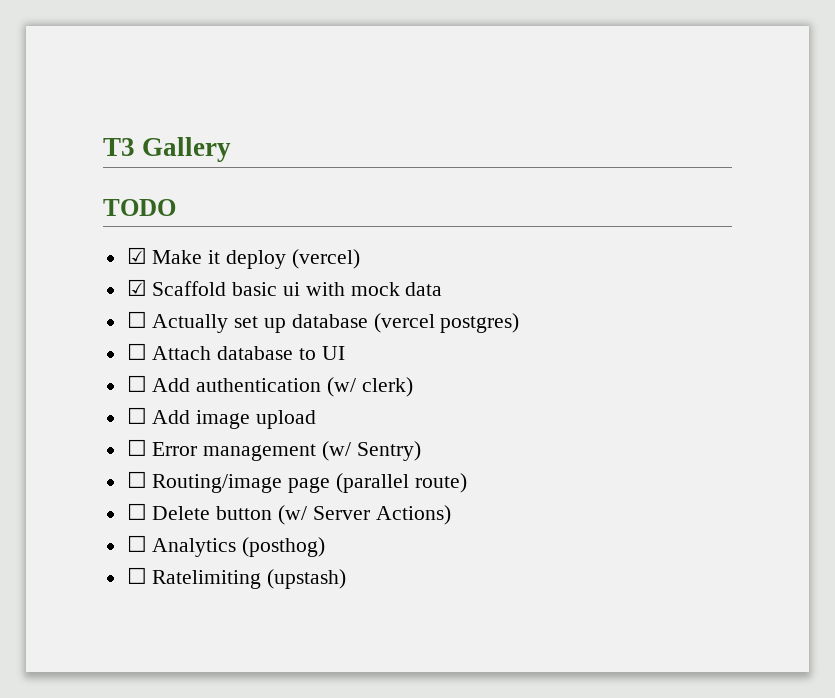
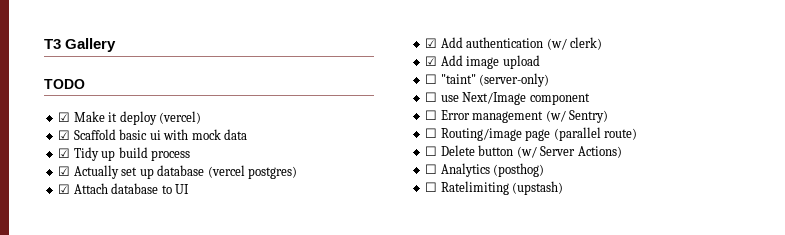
[126,311,147,328] ☐ -> [58,147,191,161] [58,166,71,176] ☑ Tidy up build process // ☑
[126,343,147,360] ☐ -> [58,184,71,194] ☑
[126,375,147,392] ☐ -> [425,38,438,48] ☑
[126,407,147,424] ☐ -> [425,56,438,66] ☑
(317, 419) none -> [425,73,550,87] [425,92,590,105] // ☐ "taint" (server-only) // ☐ use Next/Image component

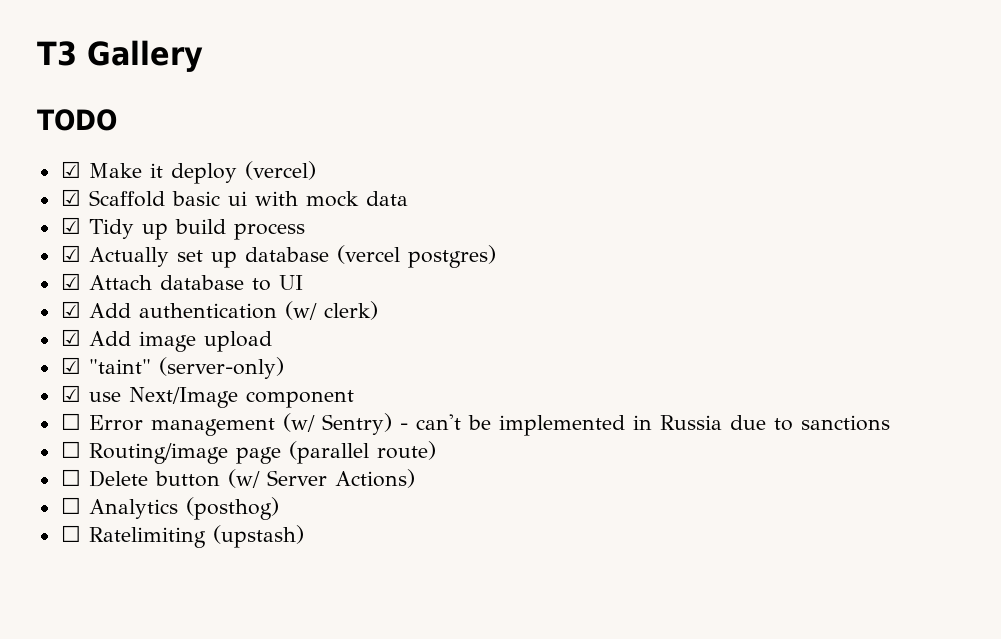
[425,74,438,84] ☐ -> [60,357,81,374] ☑
[425,92,438,102] ☐ -> [60,385,81,402] ☑
(609, 116) none -> [399,414,890,436] - can't be implemented in Russia due to sanctions

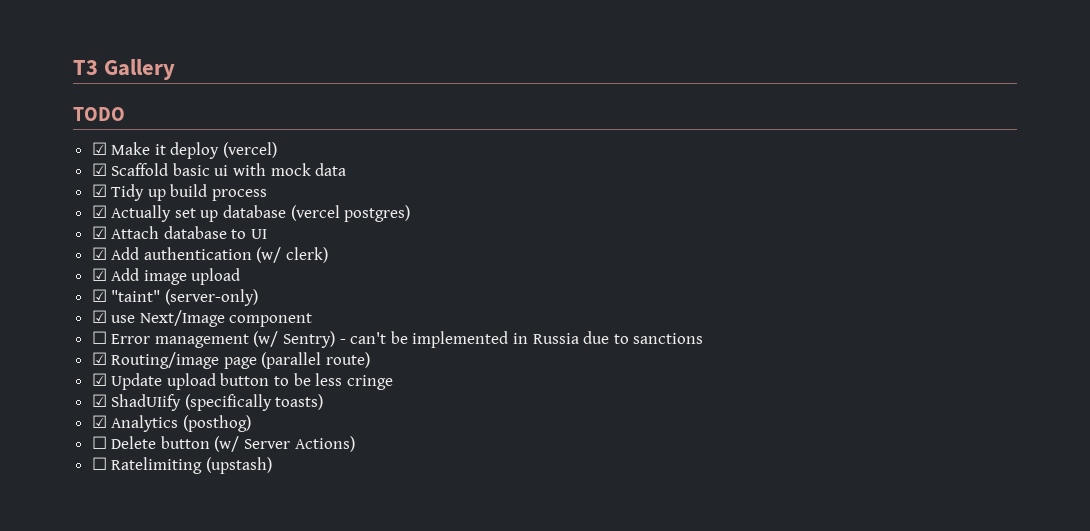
[60,441,81,458] ☐ -> [91,352,107,365] ☑
(436, 450) none -> [91,373,393,390] [91,394,324,411] [91,415,251,432] // ☑ Update upload button to be less cringe // ☑ ShadUIify (specifically toasts) // ☑ Analytics (posthog)
[60,497,279,520] // ☐ Analytics (posthog) -> (355, 444) none

